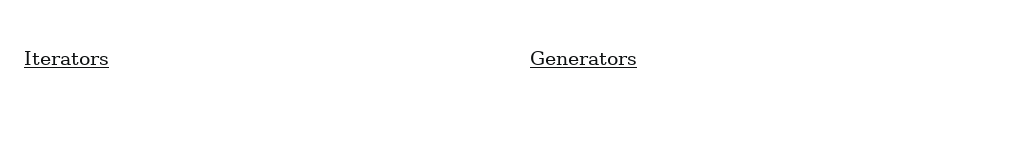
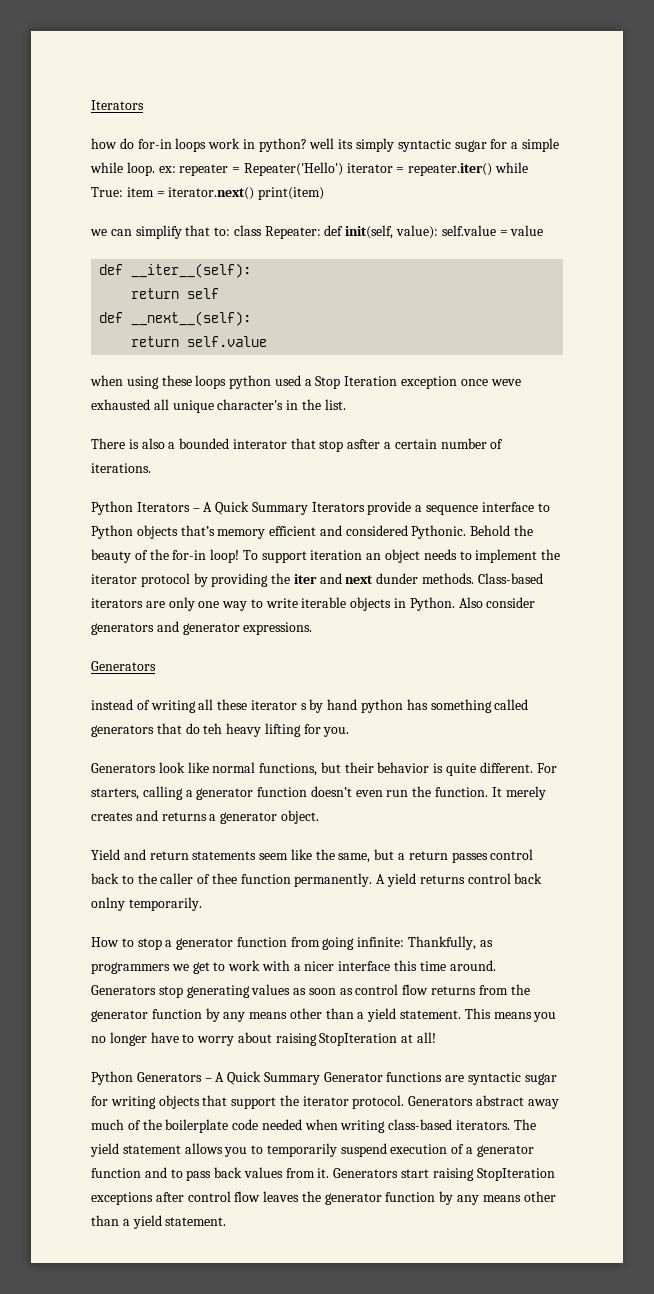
[530,51,637,65] Generators -> [91,138,559,152] [90,162,529,176] [91,187,325,200] [90,225,544,239] [99,263,252,278] [131,288,220,299] [99,311,252,326] [131,336,268,347] [90,375,521,389] [91,399,346,413] [91,438,504,452] [91,463,151,473] [91,501,550,515] [91,525,534,539] [91,549,561,563] [91,573,543,587] [91,597,536,611] [91,621,313,635] [91,661,156,671] [91,699,529,713] [91,723,350,737] [91,762,557,776] [91,786,546,800] [91,810,319,824] [91,849,534,863] [91,873,543,887] [91,897,202,911] [91,936,493,950] [91,960,496,974] [91,984,530,998] [91,1008,557,1022] [91,1032,437,1046] [91,1071,557,1085] [91,1095,559,1109] [91,1119,536,1133] [90,1143,534,1157] [91,1167,555,1181] [91,1191,556,1205] [91,1215,227,1229] how do for-in loops work in python? well its simply syntactic sugar for a simple while loop. ex: repeater = Repeater('Hello') iterator = repeater.iter() while True: item = iterator.next() print(item) // we can simplify that to: class Repeater: def init(self, value): self.value = value // def __iter__(self): // return self // def __next__(self): // return self.value // when using these loops python used a Stop Iteration exception once weve exhausted all unique character's in the list. // There is also a bounded interator that stop asfter a certain number of iterations. // Python Iterators – A Quick Summary Iterators provide a sequence interface to Python objects that’s memory efficient and considered Pythonic. Behold the beauty of the for-in loop! To support iteration an object needs to implement the iterator protocol by providing the iter and next dunder methods. Class-based iterators are only one way to write iterable objects in Python. Also consider generators and generator expressions. // Generators // instead of writing all these iterator s by hand python has something called generators that do teh heavy lifting for you. // Generators look like normal functions, but their behavior is quite different. For starters, calling a generator function doesn’t even run the function. It merely creates and returns a generator object. // Yield and return statements seem like the same, but a return passes control back to the caller of thee function permanently. A yield returns control back onlny temporarily. // How to stop a generator function from going infinite: Thankfully, as programmers we get to work with a nicer interface this time around. Generators stop generating values as soon as control flow returns from the generator function by any means other than a yield statement. This means you no longer have to worry about raising StopIteration at all! // Python Generators – A Quick Summary Generator functions are syntactic sugar for writing objects that support the iterator protocol. Generators abstract away much of the boilerplate code needed when writing class-based iterators. The yield statement allows you to temporarily suspend execution of a generator function and to pass back values from it. Generators start raising StopIteration exceptions after control flow leaves the generator function by any means other than a yield statement.

